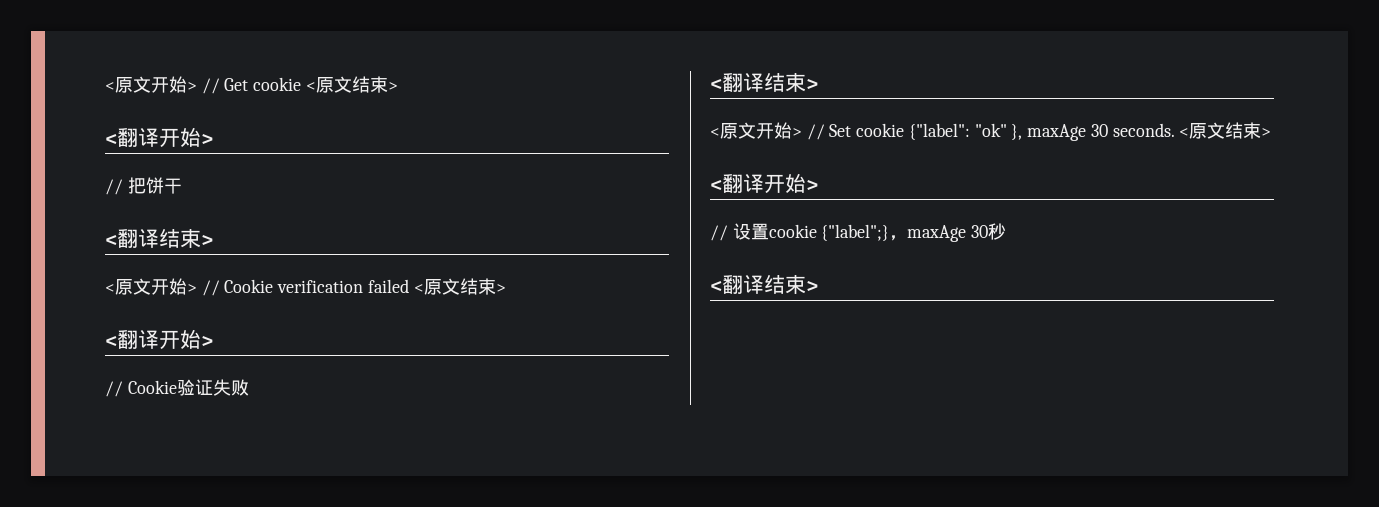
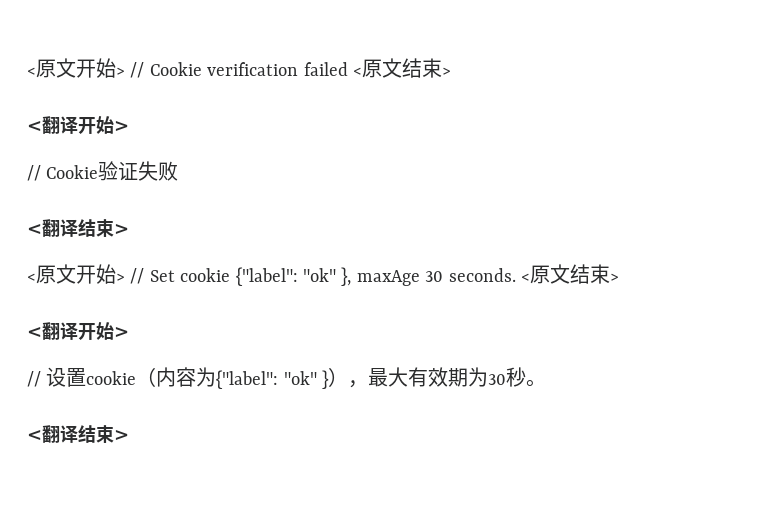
[105,76,398,94] [105,127,213,148] [105,177,182,195] [105,229,213,248] [105,278,220,296] <原文开始> // Get cookie <原文结束> // <翻译开始> // // 把饼干 // <翻译结束> // <原文开始> // -> [27,58,145,78] <原文开始> //
[821,224,967,242] {"label";}，maxAge -> [136,367,489,389] （内容为{"label": "ok" }），最大有效期为
(1007, 231) none -> [526,379,547,387] 。

